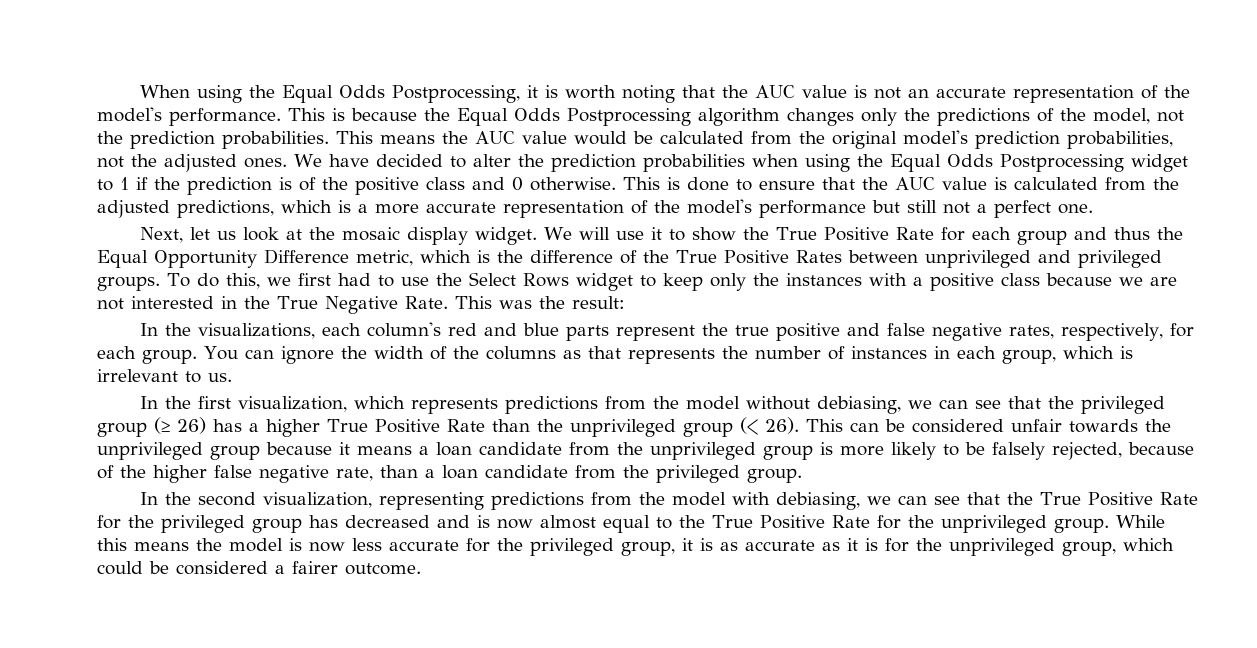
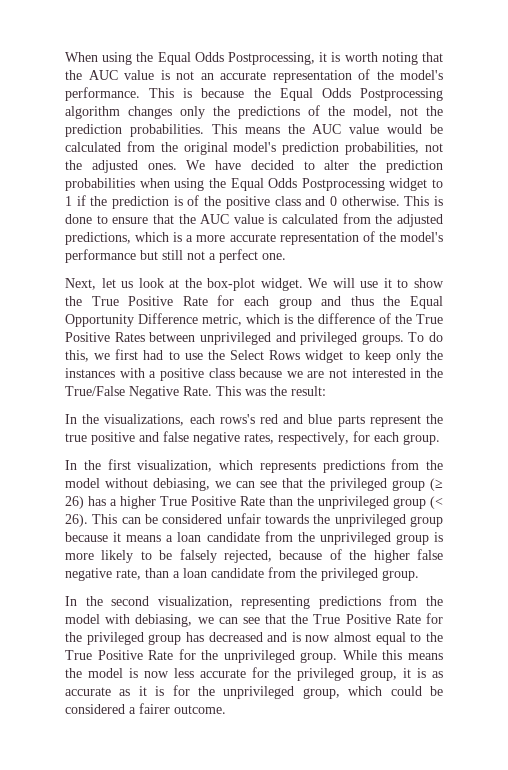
[342,227,469,245] mosaic display -> [207,278,256,291] box-plot
[277,296,318,309] True -> [65,386,125,396] True/False
[367,322,442,337] column's -> [219,414,255,424] rows's
[204,346,1133,364] [97,369,232,383] You can ignore the width of the columns as that represents the number of instances in each group, which is irrelevant to us. -> (440, 439) none

